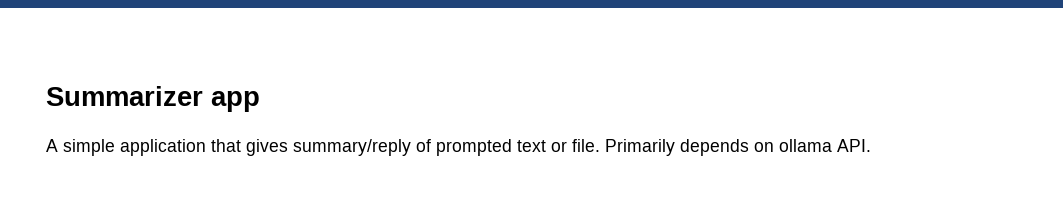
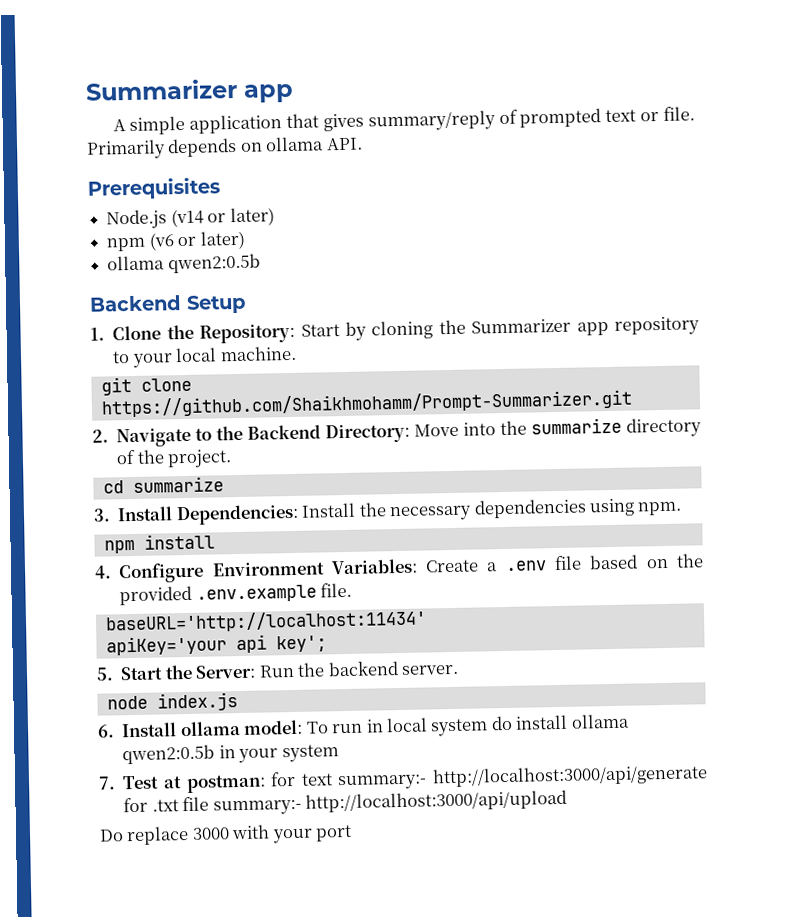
(871, 145) none -> [87,177,221,200] [106,207,275,230] [106,230,246,252] [107,253,261,274] [89,294,246,314] [90,316,700,344] [112,345,297,368] [100,376,192,396] [100,389,633,418] [92,417,702,448] [116,449,233,469] [102,476,224,494] [93,498,683,526] [103,533,215,554] [94,553,704,584] [119,582,353,606] [104,609,427,634] [105,634,327,656] [96,661,459,681] [106,692,238,712] [97,713,630,738] [122,744,339,765] [98,764,708,794] [123,789,568,816] [99,824,353,846] // Prerequisites // Node.js (v14 or later) // npm (v6 or later) // ollama qwen2:0.5b // Backend Setup // 1. Clone the Repository: Start by cloning the Summarizer app repository to your local machine. // git clone https://github.com/Shaikhmohamm/Prompt-Summarizer.git // 2. Navigate to the Backend Directory: Move into the summarize directory of the project. // cd summarize // 3. Install Dependencies: Install the necessary dependencies using npm. // npm install // 4. Configure Environment Variables: Create a .env file based on the provided .env.example file. // baseURL='http://localhost:11434' // apiKey='your api key'; // 5. Start the Server: Run the backend server. // node index.js // 6. Install ollama model: To run in local system do install ollama qwen2:0.5b in your system // 7. Test at postman: for text summary:- http://localhost:3000/api/generate for .txt file summary:- http://localhost:3000/api/upload // Do replace 3000 with your port

